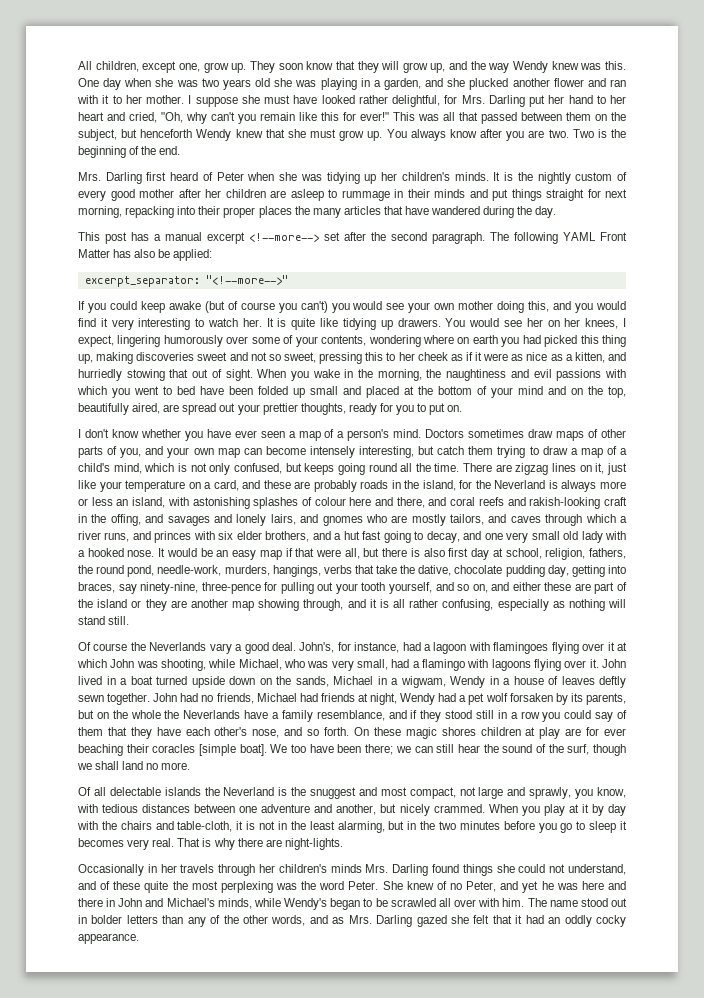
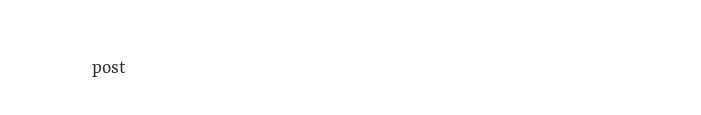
[78,61,626,73] [78,78,626,90] [77,95,626,107] [78,112,626,124] [78,129,626,141] [78,146,181,158] [78,172,628,184] [78,189,627,201] [78,206,557,218] [78,232,627,244] [78,249,213,261] [84,275,288,287] [78,301,626,313] [78,318,626,330] [78,335,626,347] [78,352,626,364] [78,369,626,381] [77,386,626,398] [78,403,463,415] [78,429,627,441] [78,446,628,458] [78,463,627,475] [78,480,627,492] [78,497,627,509] [78,514,628,526] [78,531,627,543] [78,548,627,560] [78,565,626,577] [78,582,627,594] [78,599,627,611] [78,616,130,625] [78,642,628,654] [77,659,626,671] [78,676,626,688] [78,693,626,705] [78,710,627,722] [78,727,626,739] [78,744,626,756] [77,761,191,770] [78,787,626,799] [77,804,626,816] [77,821,628,833] [78,838,343,850] [78,864,627,876] [78,881,627,893] [78,898,627,910] [78,915,627,927] [78,933,139,944] All children, except one, grow up. They soon know that they will grow up, and the way Wendy knew was this. One day when she was two years old she was playing in a garden, and she plucked another flower and ran with it to her mother. I suppose she must have looked rather delightful, for Mrs. Darling put her hand to her heart and cried, "Oh, why can't you remain like this for ever!" This was all that passed between them on the subject, but henceforth Wendy knew that she must grow up. You always know after you are two. Two is the beginning of the end. // Mrs. Darling first heard of Peter when she was tidying up her children's minds. It is the nightly custom of every good mother after her children are asleep to rummage in their minds and put things straight for next morning, repacking into their proper places the many articles that have wandered during the day. // This post has a manual excerpt <!--more--> set after the second paragraph. The following YAML Front Matter has also be applied: // excerpt_separator: "<!--more-->" // If you could keep awake (but of course you can't) you would see your own mother doing this, and you would find it very interesting to watch her. It is quite like tidying up drawers. You would see her on her knees, I expect, lingering humorously over some of your contents, wondering where on earth you had picked this thing up, making discoveries sweet and not so sweet, pressing this to her cheek as if it were as nice as a kitten, and hurriedly stowing that out of sight. When you wake in the morning, the naughtiness and evil passions with which you went to bed have been folded up small and placed at the bottom of your mind and on the top, beautifully aired, are spread out your prettier thoughts, ready for you to put on. // I don't know whether you have ever seen a map of a person's mind. Doctors sometimes draw maps of other parts of you, and your own map can become intensely interesting, but catch them trying to draw a map of a child's mind, which is not only confused, but keeps going round all the time. There are zigzag lines on it, just like your temperature on a card, and these are probably roads in the island, for the Neverland is always more or less an island, with astonishing splashes of colour here and there, and coral reefs and rakish-looking craft in the offing, and savages and lonely lairs, and gnomes who are mostly tailors, and caves through which a river runs, and princes with six elder brothers, and a hut fast going to decay, and one very small old lady with a hooked nose. It would be an easy map if that were all, but there is also first day at school, religion, fathers, the round pond, needle-work, murders, hangings, verbs that take the dative, chocolate pudding day, getting into braces, say ninety-nine, three-pence for pulling out your tooth yourself, and so on, and either these are part of the island or they are another map showing through, and it is all rather confusing, especially as nothing will stand still. // Of course the Neverlands vary a good deal. John's, for instance, had a lagoon with flamingoes flying over it at which John was shooting, while Michael, who was very small, had a flamingo with lagoons flying over it. John lived in a boat turned upside down on the sands, Michael in a wigwam, Wendy in a house of leaves deftly sewn together. John had no friends, Michael had friends at night, Wendy had a pet wolf forsaken by its parents, but on the whole the Neverlands have a family resemblance, and if they stood still in a row you could say of them that they have each other's nose, and so forth. On these magic shores children at play are for ever beaching their coracles [simple boat]. We too have been there; we can still hear the sound of the surf, though we shall land no more. // Of all delectable islands the Neverland is the snuggest and most compact, not large and sprawly, you know, with tedious distances between one adventure and another, but nicely crammed. When you play at it by day with the chairs and table-cloth, it is not in the least alarming, but in the two minutes before you go to sleep it becomes very real. That is why there are night-lights. // Occasionally in her travels through her children's minds Mrs. Darling found things she could not understand, and of these quite the most perplexing was the word Peter. She knew of no Peter, and yet he was here and there in John and Michael's minds, while Wendy's began to be scrawled all over with him. The name stood out in bolder letters than any of the other words, and as Mrs. Darling gazed she felt that it had an oddly cocky appearance. -> [92,61,126,77] post

